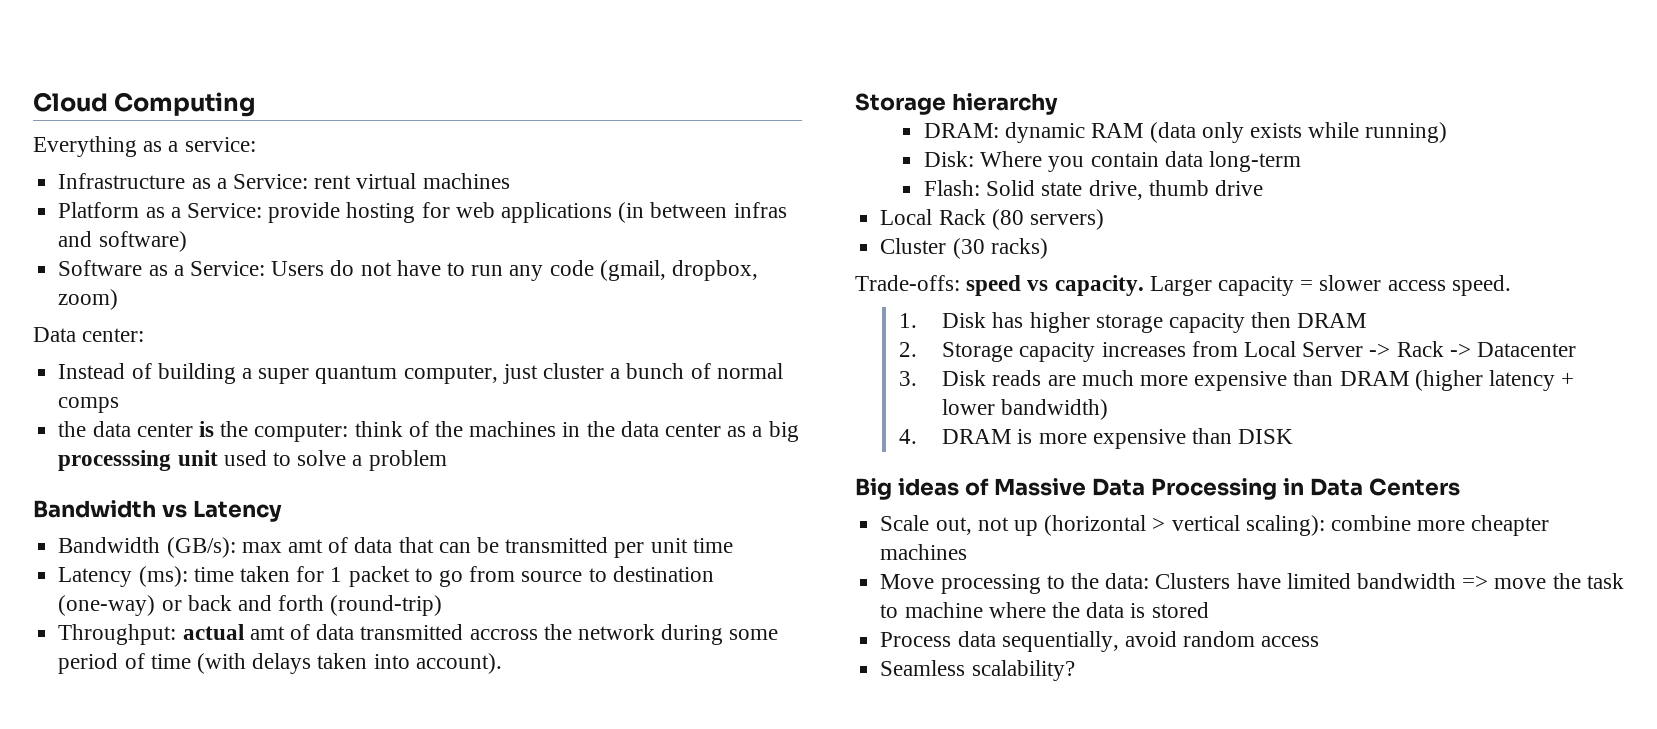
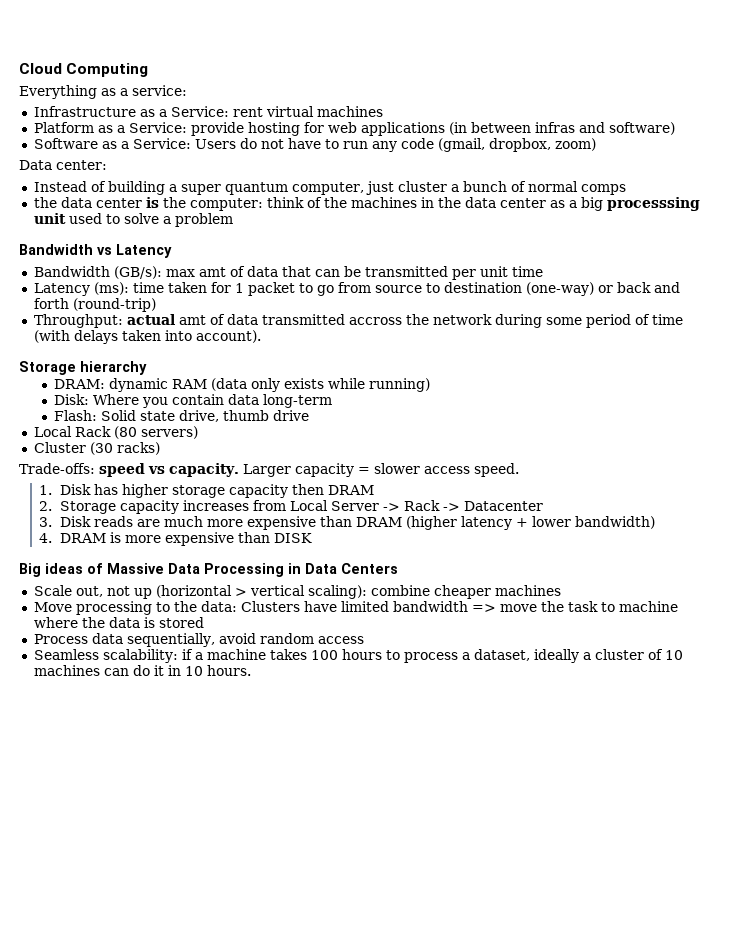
[1417,515,1550,536] more cheapter -> [433,585,491,599] cheaper
[971,660,1075,681] scalability? -> [102,649,683,663] [33,665,251,676] scalability: if a machine takes 100 hours to process a dataset, ideally a cluster of 10 machines can do it in 10 hours.

